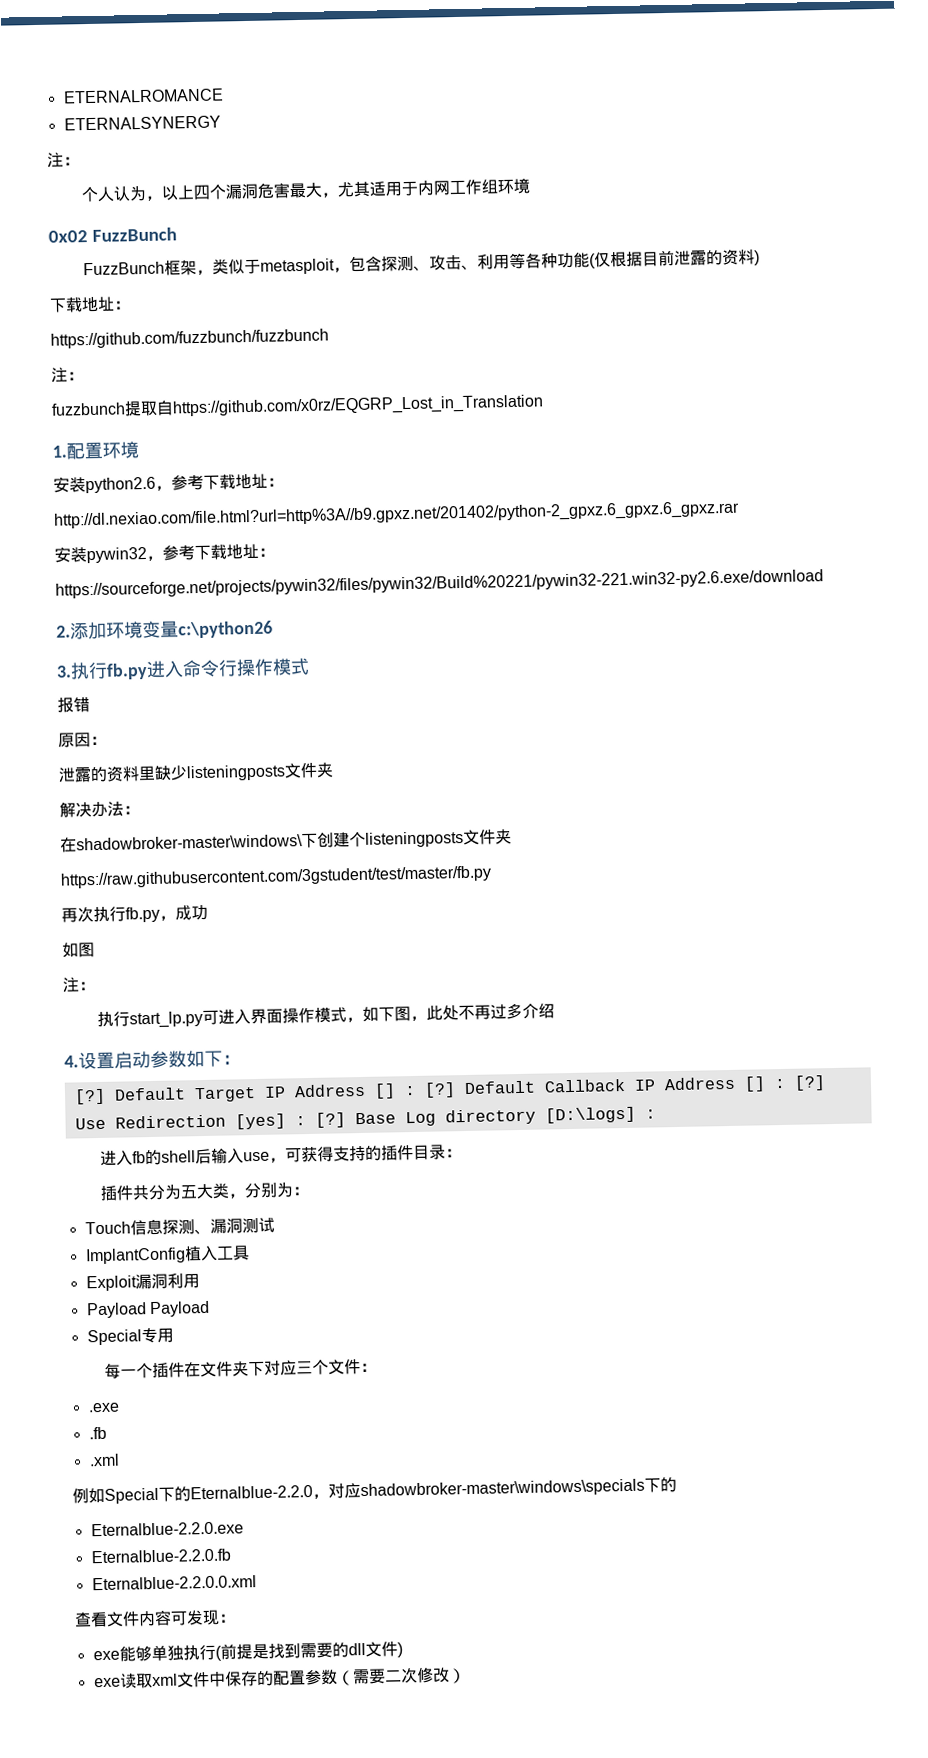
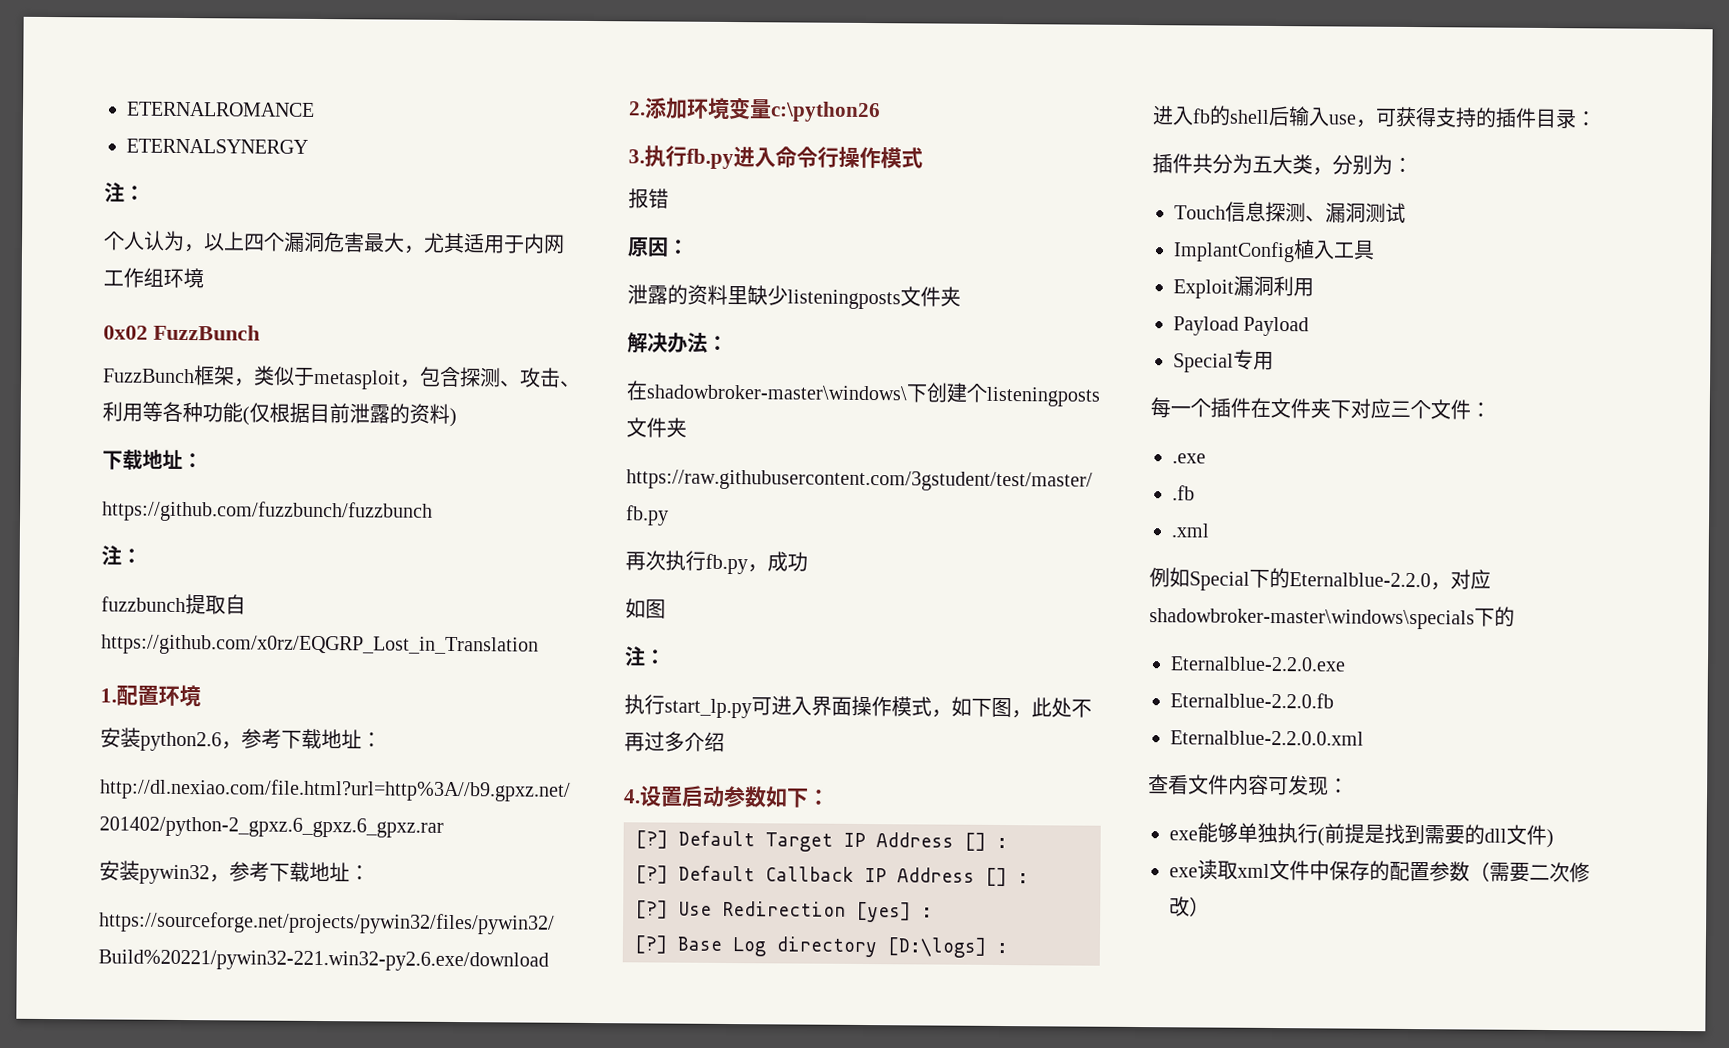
(416, 1090) none -> (1008, 843) //
(786, 1083) none -> (1029, 878) //
(306, 1121) none -> (933, 912) //

